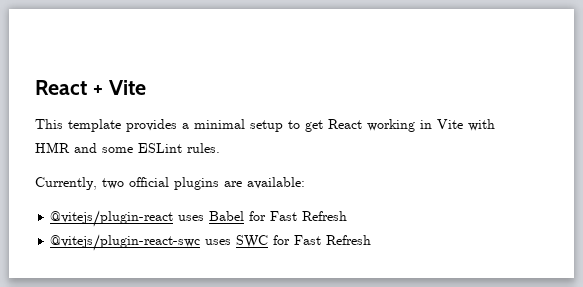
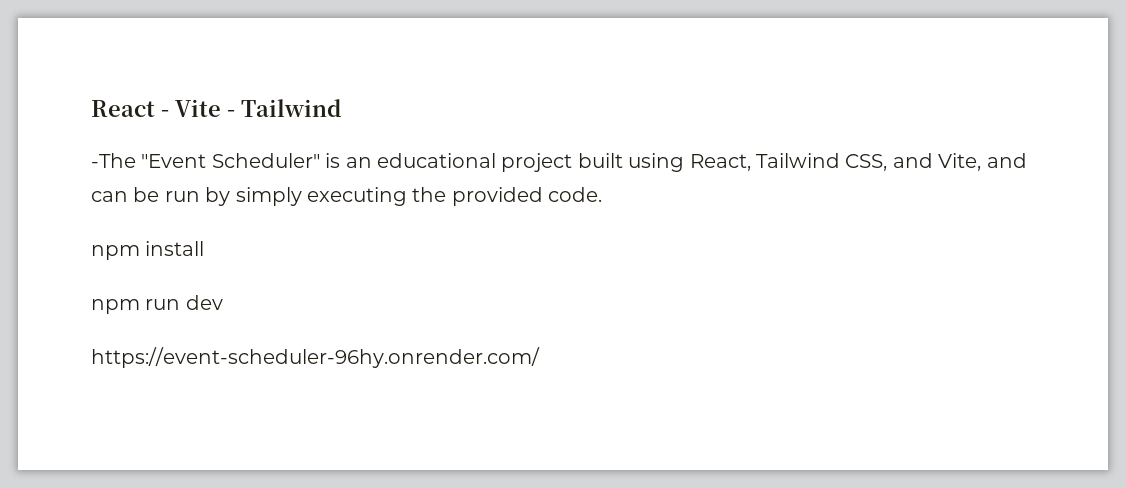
[35,80,146,95] [35,119,495,132] [35,142,220,153] [35,177,305,190] [50,210,348,227] [50,234,372,251] React + Vite // This template provides a minimal setup to get React working in Vite with HMR and some ESLint rules. // Currently, two official plugins are available: // @vitejs/plugin-react uses Babel for Fast Refresh // @vitejs/plugin-react-swc uses SWC for Fast Refresh -> [91,99,341,117] [91,153,1027,172] [91,187,603,206] [91,241,205,260] [91,295,223,314] [91,347,540,368] React - Vite - Tailwind // -The "Event Scheduler" is an educational project built using React, Tailwind CSS, and Vite, and can be run by simply executing the provided code. // npm install // npm run dev // https://event-scheduler-96hy.onrender.com/

